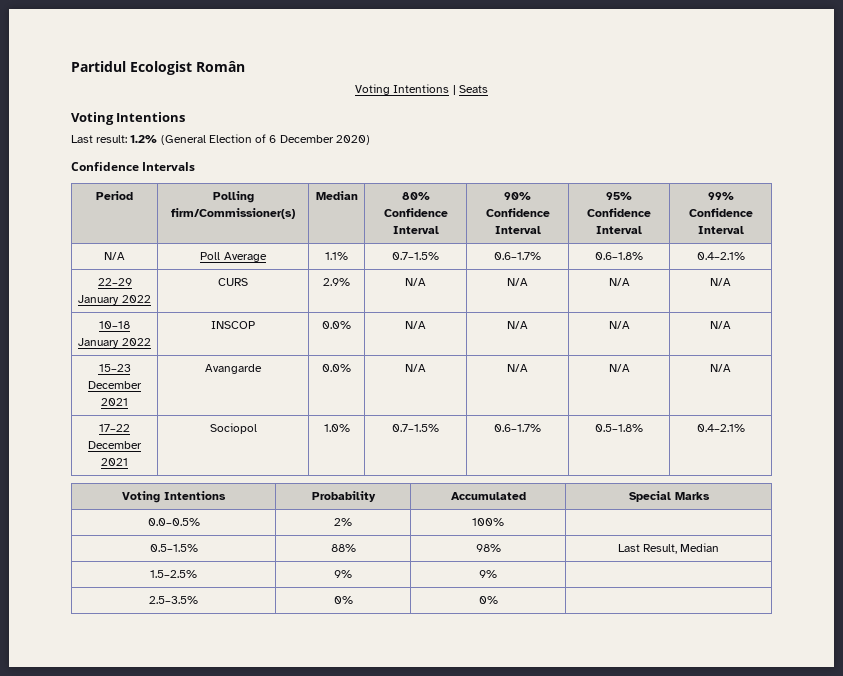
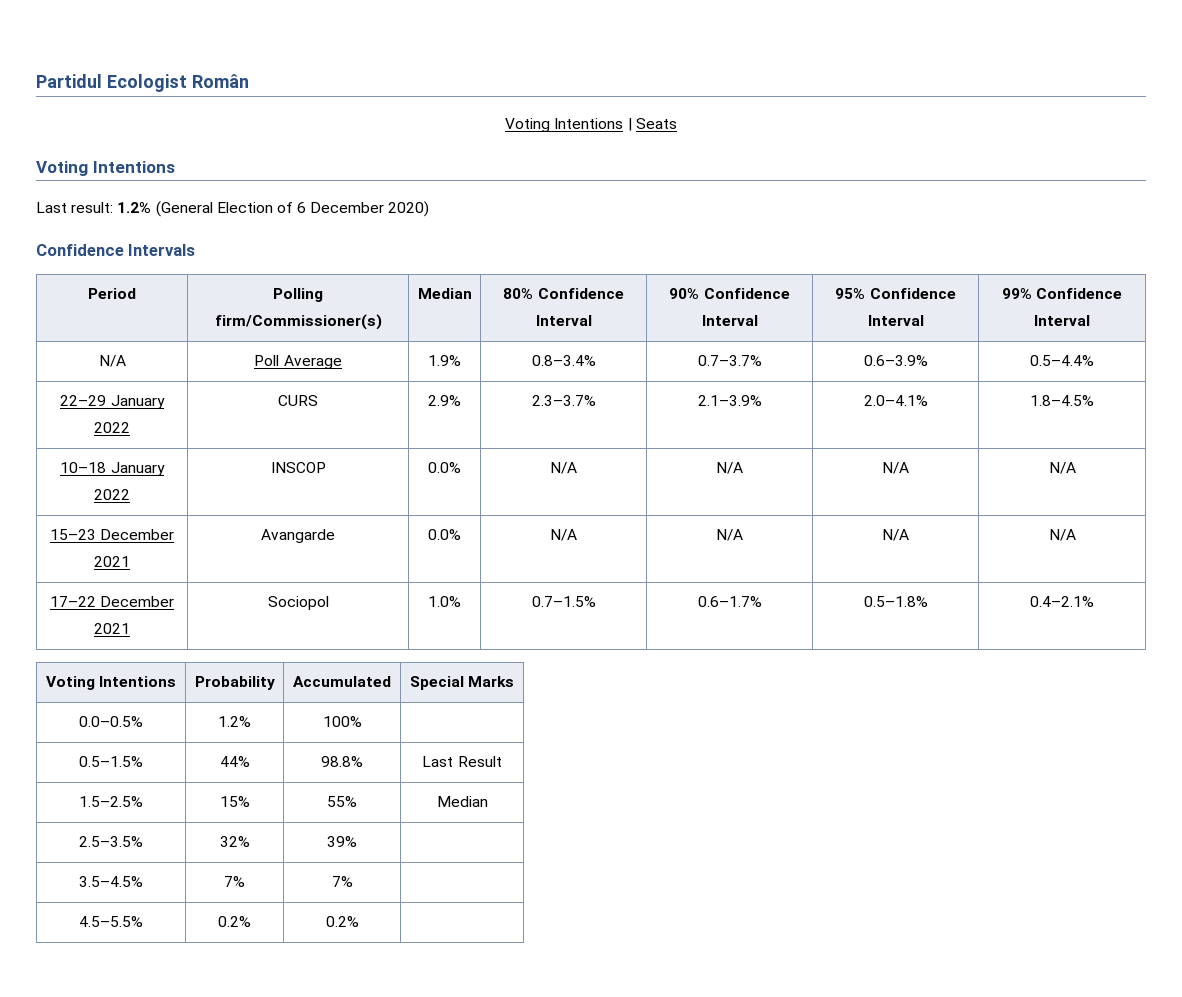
[325,252,348,260] [392,252,439,260] [494,252,541,260] [595,252,643,260] [696,252,745,260] 1.1% | 0.7–1.5% | 0.6–1.7% | 0.6–1.8% | 0.4–2.1% -> [428,355,461,366] [531,355,596,366] [697,355,762,366] [863,355,928,366] [1030,355,1094,366] 1.9% | 0.8–3.4% | 0.7–3.7% | 0.6–3.9% | 0.5–4.4%
[405,278,426,286] [507,278,528,286] [608,278,630,286] [710,278,731,286] N/A | N/A | N/A | N/A -> [531,395,596,406] [697,395,762,406] [863,395,928,406] [1030,395,1094,406] 2.3–3.7% | 2.1–3.9% | 2.0–4.1% | 1.8–4.5%
[334,518,352,526] 2% -> [218,716,251,727] 1.2%
[330,544,356,552] [475,544,501,552] [617,543,720,554] 88% | 98% | Last Result, Median -> [219,756,250,767] [321,756,363,767] [422,756,502,767] 44% | 98.8% | Last Result
[334,570,352,578] [479,570,497,578] [149,596,198,604] [333,596,353,604] [478,596,498,604] 9% | 9% | // 2.5–3.5% | 0% | 0% -> [219,796,250,807] [327,796,357,807] [436,796,488,807] [79,836,143,847] [219,836,250,847] [327,836,357,847] [79,876,143,887] [224,876,245,887] [331,876,353,887] [79,916,143,927] [218,916,251,927] [325,916,359,927] 15% | 55% | Median // 2.5–3.5% | 32% | 39% | // 3.5–4.5% | 7% | 7% | // 4.5–5.5% | 0.2% | 0.2%

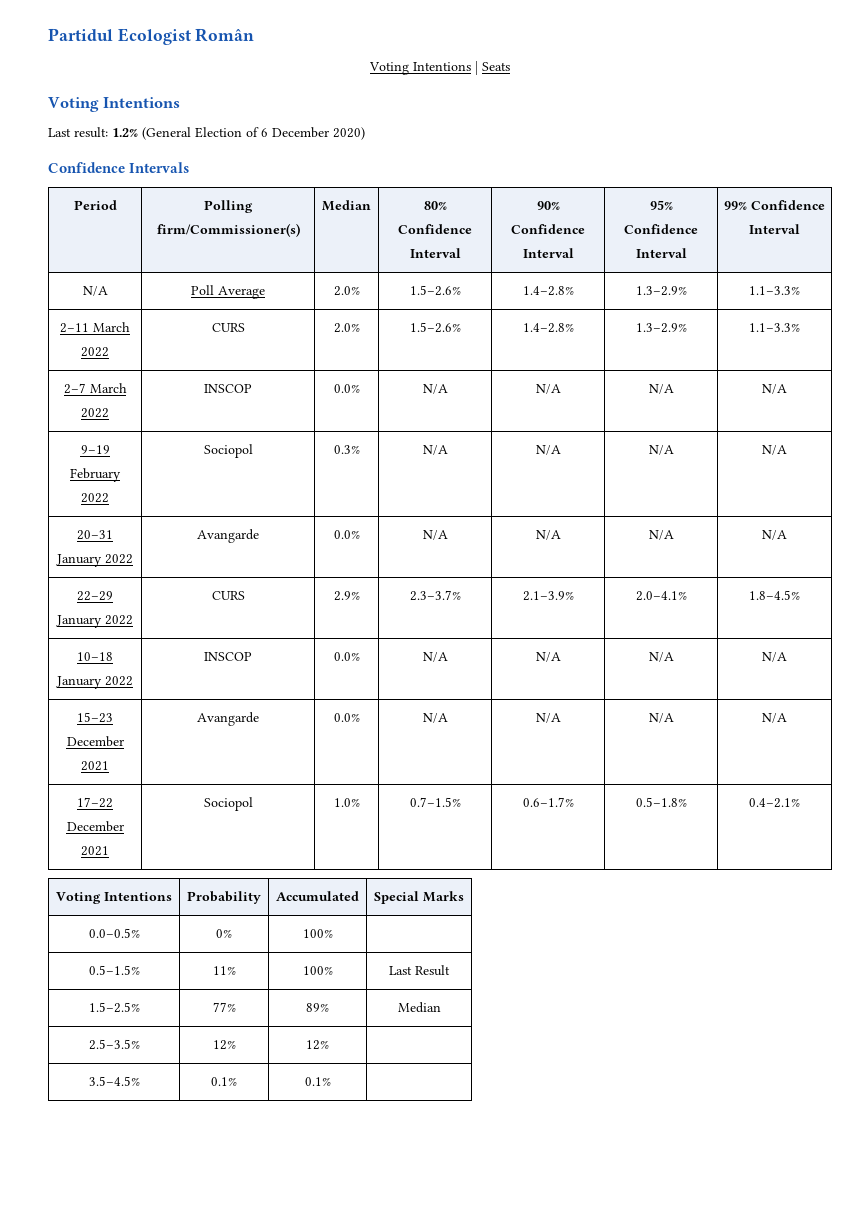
[428,355,461,366] [531,355,596,366] [697,355,762,366] [863,355,928,366] [1030,355,1094,366] 1.9% | 0.8–3.4% | 0.7–3.7% | 0.6–3.9% | 0.5–4.4% -> [333,286,360,296] [409,285,461,296] [522,286,574,296] [635,286,687,296] [749,286,800,295] [60,322,130,333] [81,347,109,357] [211,323,245,332] [333,323,360,333] [409,322,461,333] [522,323,574,333] [635,323,687,333] [749,323,800,332] [63,383,127,394] [81,408,109,418] [204,384,252,393] [333,384,360,393] [422,384,448,394] [535,384,561,394] [648,384,674,394] [762,384,787,394] [80,445,110,454] [70,468,121,482] [81,493,109,503] [203,444,253,458] [333,445,360,454] [422,445,448,455] [535,445,561,455] [648,445,674,455] [762,445,787,455] [77,530,113,540] [56,554,133,567] [197,529,259,543] [333,530,360,539] [422,530,448,540] [535,530,561,540] [648,530,674,540] [762,530,787,540] 2.0% | 1.5–2.6% | 1.4–2.8% | 1.3–2.9% | 1.1–3.3% // 2–11 March 2022 | CURS | 2.0% | 1.5–2.6% | 1.4–2.8% | 1.3–2.9% | 1.1–3.3% // 2–7 March 2022 | INSCOP | 0.0% | N/A | N/A | N/A | N/A // 9–19 February 2022 | Sociopol | 0.3% | N/A | N/A | N/A | N/A // 20–31 January 2022 | Avangarde | 0.0% | N/A | N/A | N/A | N/A
[218,716,251,727] 1.2% -> [216,929,232,938] 0%
[219,756,250,767] [321,756,363,767] 44% | 98.8% -> [212,966,236,975] [302,966,333,975] 11% | 100%
[219,796,250,807] [327,796,357,807] 15% | 55% -> [212,1002,236,1012] [306,1003,329,1012] 77% | 89%
[219,836,250,847] [327,836,357,847] 32% | 39% -> [212,1040,236,1050] [306,1040,329,1050] 12% | 12%
[224,876,245,887] [331,876,353,887] [79,916,143,927] [218,916,251,927] [325,916,359,927] 7% | 7% | // 4.5–5.5% | 0.2% | 0.2% -> [211,1077,237,1086] [304,1077,331,1086] 0.1% | 0.1%

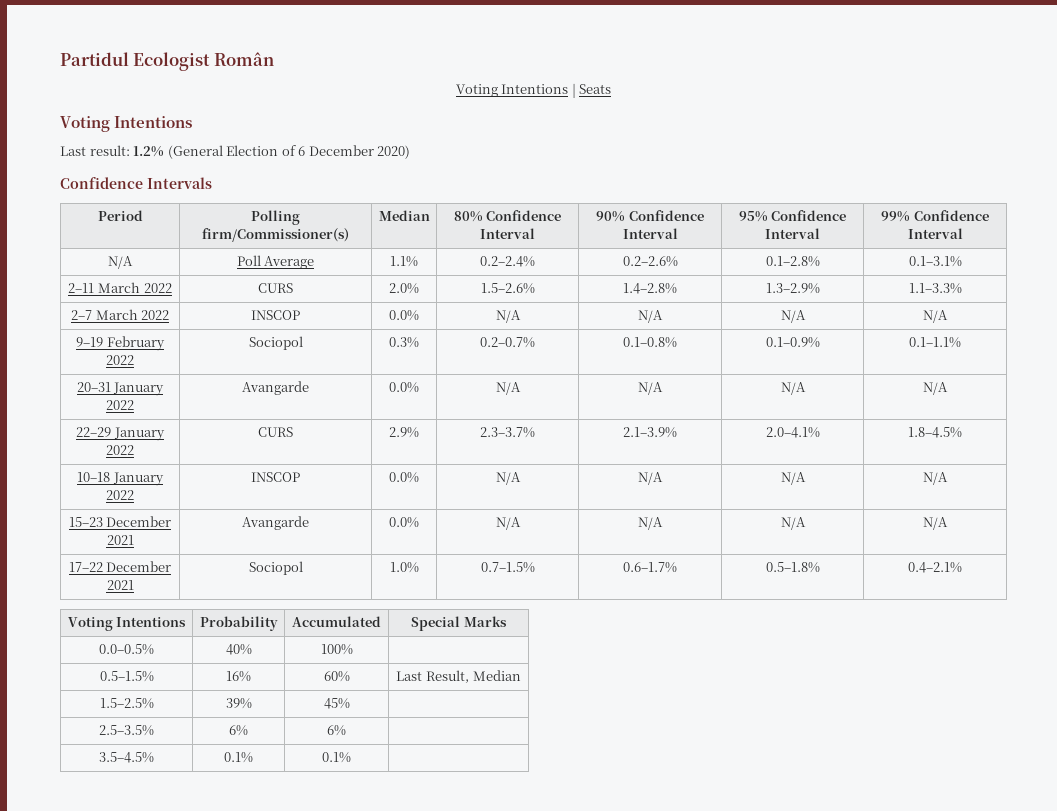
[333,286,360,296] [409,285,461,296] [522,286,574,296] [635,286,687,296] [749,286,800,295] 2.0% | 1.5–2.6% | 1.4–2.8% | 1.3–2.9% | 1.1–3.3% -> [390,256,418,267] [480,256,535,267] [622,256,678,267] [765,256,820,267] [908,256,962,267] 1.1% | 0.2–2.4% | 0.2–2.6% | 0.1–2.8% | 0.1–3.1%
[422,445,448,455] [535,445,561,455] [648,445,674,455] [762,445,787,455] N/A | N/A | N/A | N/A -> [480,337,535,348] [623,337,677,348] [765,337,820,348] [909,337,961,348] 0.2–0.7% | 0.1–0.8% | 0.1–0.9% | 0.1–1.1%
[216,929,232,938] 0% -> [225,644,252,655] 40%
[212,966,236,975] [302,966,333,975] [389,965,450,976] 11% | 100% | Last Result -> [226,671,251,682] [323,671,350,682] [396,670,521,683] 16% | 60% | Last Result, Median
[212,1002,236,1012] [306,1003,329,1012] [397,1002,441,1013] 77% | 89% | Median -> [225,698,252,709] [323,698,350,709] 39% | 45% |
[212,1040,236,1050] [306,1040,329,1050] 12% | 12% -> [229,725,248,736] [327,725,346,736] 6% | 6%

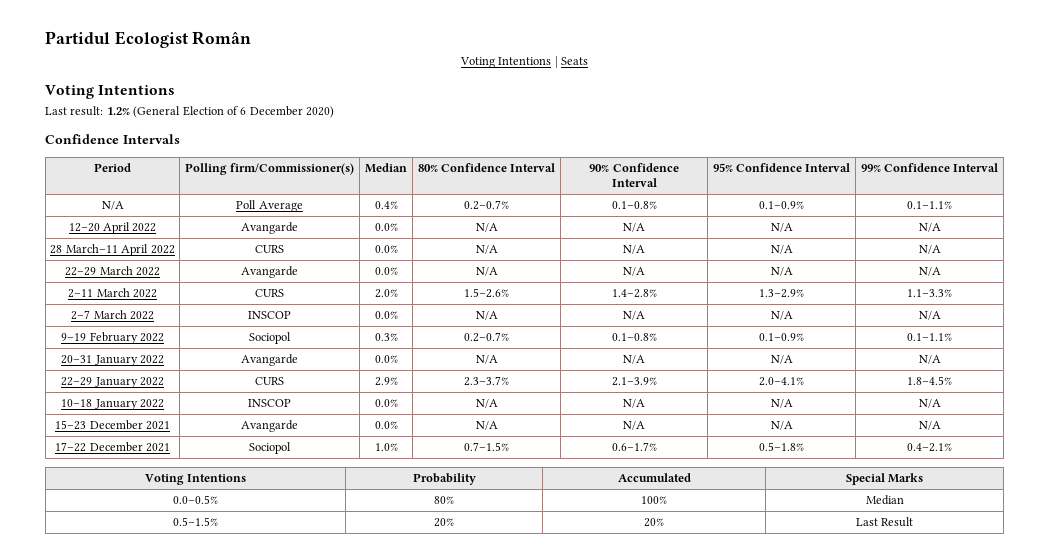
[390,256,418,267] [480,256,535,267] [622,256,678,267] [765,256,820,267] [908,256,962,267] 1.1% | 0.2–2.4% | 0.2–2.6% | 0.1–2.8% | 0.1–3.1% -> [374,201,398,209] [464,200,509,210] [611,201,657,209] [759,201,804,209] [907,201,952,209] [68,222,157,234] [241,222,298,234] [374,223,398,231] [475,223,498,232] [623,223,645,232] [770,223,793,232] [918,223,941,232] [50,244,175,256] [255,245,284,253] [374,245,398,253] [475,245,498,254] [623,245,645,254] [770,245,793,254] [918,245,941,254] [65,266,160,276] [241,266,298,278] [374,267,398,275] [475,267,498,276] [623,267,645,276] [770,267,793,276] [918,267,941,276] 0.4% | 0.2–0.7% | 0.1–0.8% | 0.1–0.9% | 0.1–1.1% // 12–20 April 2022 | Avangarde | 0.0% | N/A | N/A | N/A | N/A // 28 March–11 April 2022 | CURS | 0.0% | N/A | N/A | N/A | N/A // 22–29 March 2022 | Avangarde | 0.0% | N/A | N/A | N/A | N/A
[225,644,252,655] 40% -> [434,496,454,504] 80%
(353, 649) none -> [865,495,904,505] Median
[226,671,251,682] [323,671,350,682] [396,670,521,683] [99,698,154,709] [225,698,252,709] [323,698,350,709] [99,725,154,736] [229,725,248,736] [327,725,346,736] [99,752,154,763] [224,752,253,763] [322,752,351,763] 16% | 60% | Last Result, Median // 1.5–2.5% | 39% | 45% | // 2.5–3.5% | 6% | 6% | // 3.5–4.5% | 0.1% | 0.1% | -> [434,518,454,527] [644,518,664,527] [855,517,914,527] 20% | 20% | Last Result

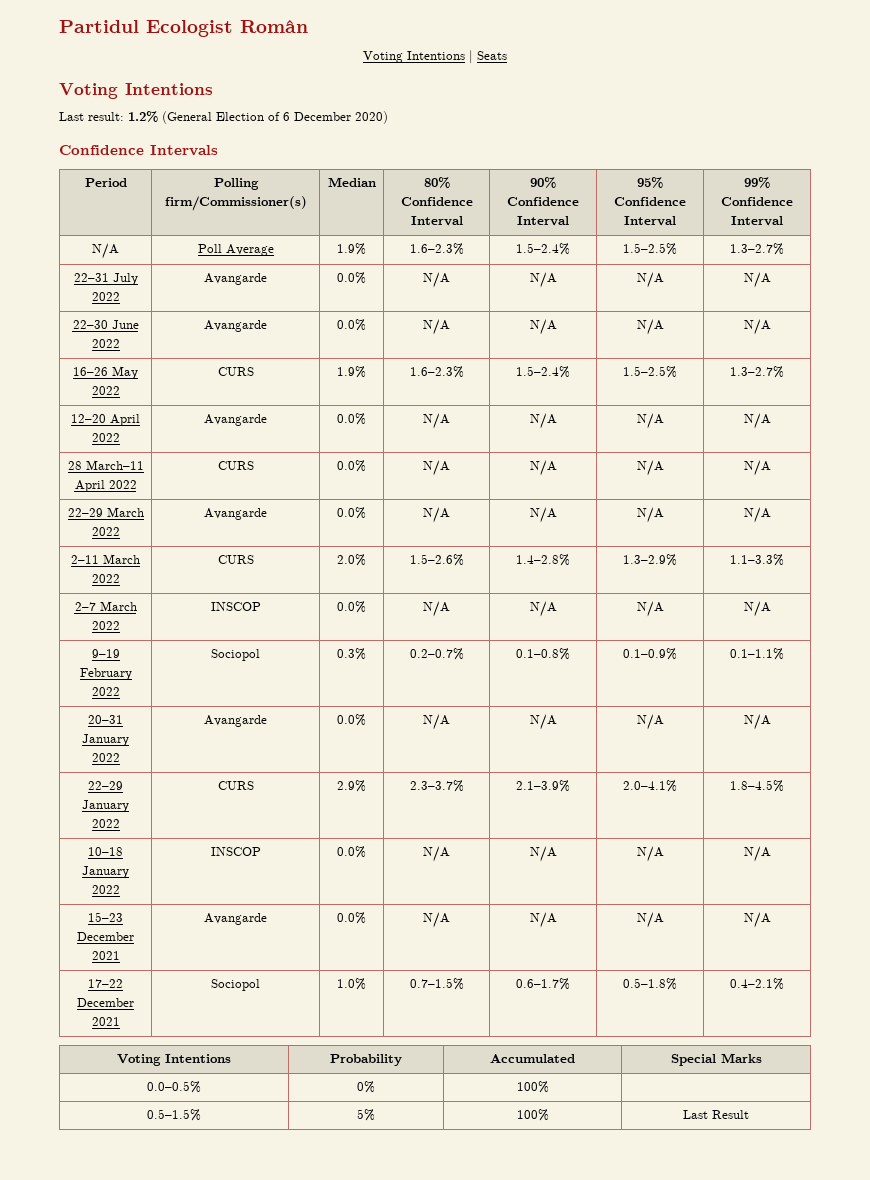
[374,201,398,209] [464,200,509,210] [611,201,657,209] [759,201,804,209] [907,201,952,209] 0.4% | 0.2–0.7% | 0.1–0.8% | 0.1–0.9% | 0.1–1.1% -> [337,243,366,255] [409,243,464,255] [516,243,570,255] [623,243,677,255] [730,243,784,255] [73,273,138,285] [91,292,120,301] [204,273,267,285] [337,272,366,284] [423,272,450,288] [529,272,557,288] [636,272,664,288] [743,272,771,288] [72,320,139,329] [91,339,120,348] [204,320,267,332] [337,319,366,331] [423,319,450,335] [529,319,557,335] [636,319,664,335] [743,319,771,335] [73,366,138,379] [91,386,120,395] [217,367,254,376] [337,366,366,378] [409,366,464,378] [516,366,570,378] [623,366,677,378] [730,366,784,378] 1.9% | 1.6–2.3% | 1.5–2.4% | 1.5–2.5% | 1.3–2.7% // 22–31 July 2022 | Avangarde | 0.0% | N/A | N/A | N/A | N/A // 22–30 June 2022 | Avangarde | 0.0% | N/A | N/A | N/A | N/A // 16–26 May 2022 | CURS | 1.9% | 1.6–2.3% | 1.5–2.4% | 1.5–2.5% | 1.3–2.7%
[434,496,454,504] [641,496,667,504] [865,495,904,505] 80% | 100% | Median -> [357,1081,375,1093] [516,1081,549,1093] 0% | 100% |
[434,518,454,527] [644,518,664,527] 20% | 20% -> [357,1109,375,1121] [516,1109,549,1121] 5% | 100%

